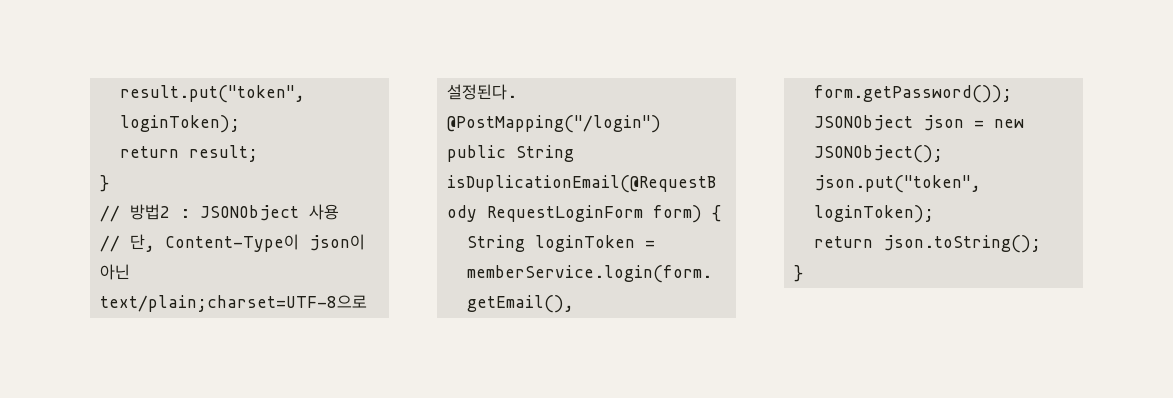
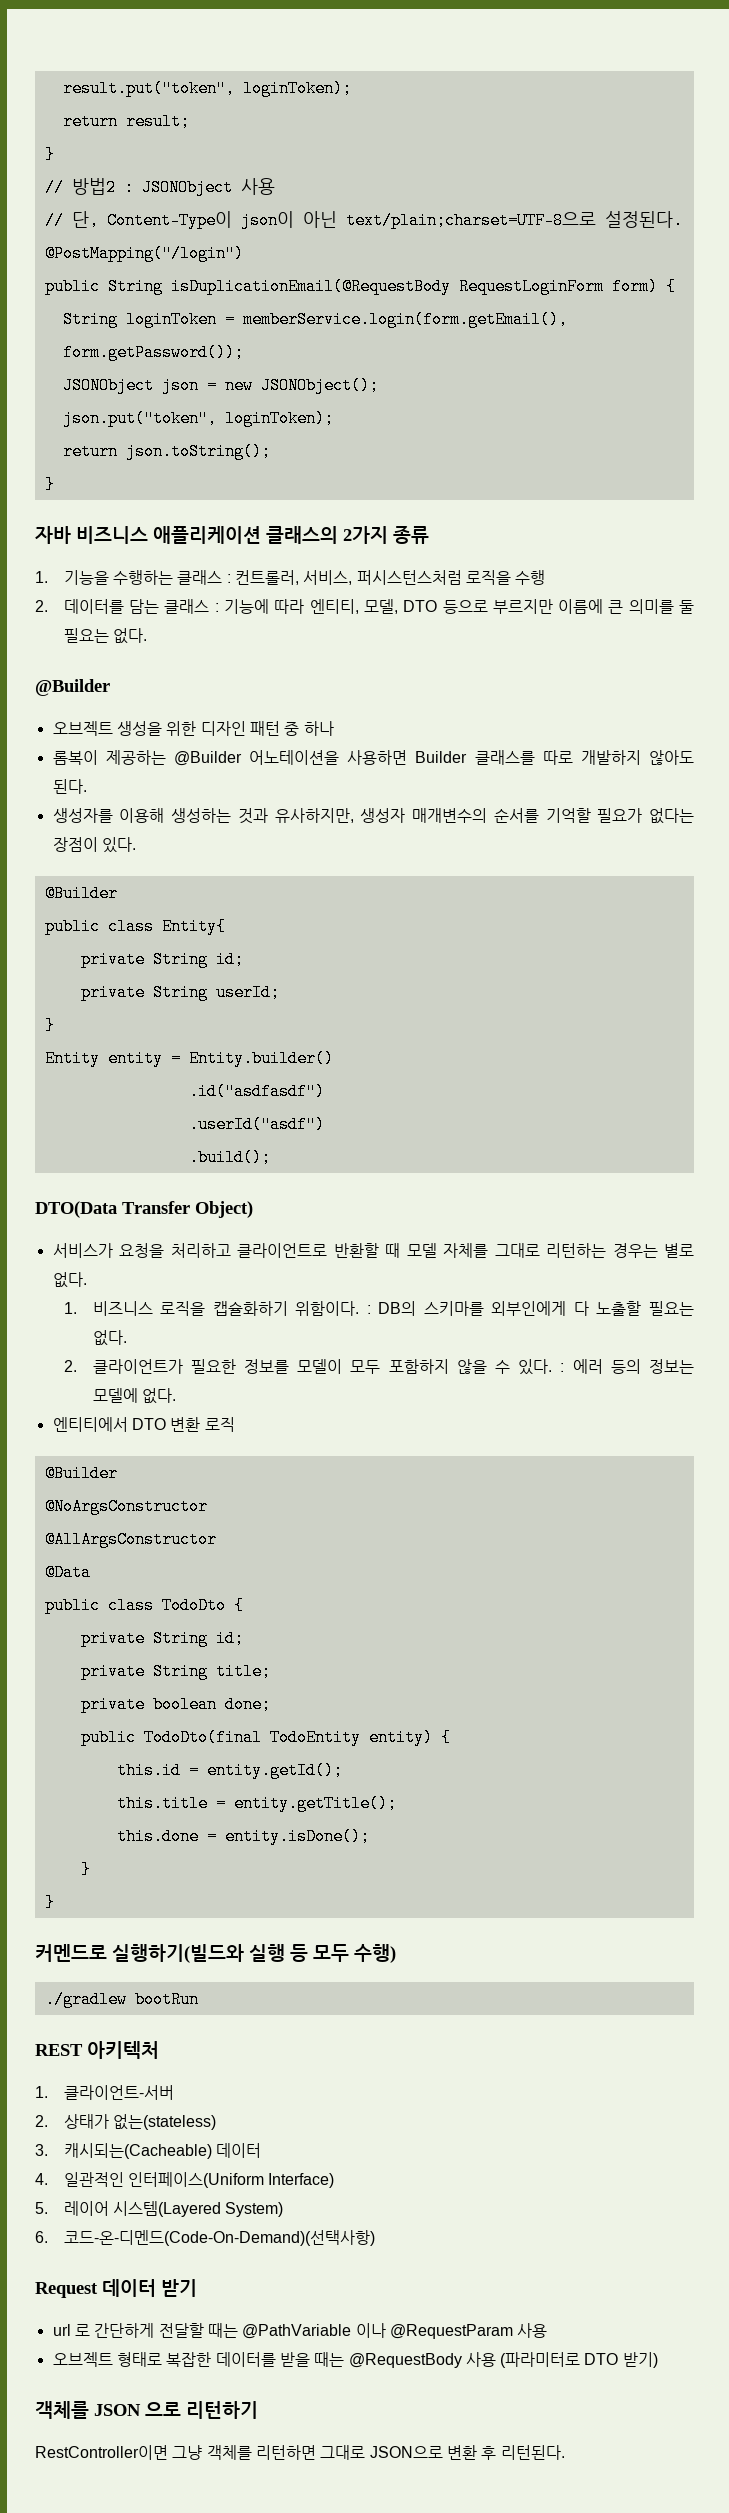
(804, 273) none -> [35,526,429,544] [35,570,546,585] [35,599,695,614] [63,628,148,644] [35,679,110,696] [52,721,334,736] [52,750,695,766] [52,779,87,794] [52,808,695,824] [52,837,136,853] [44,885,118,902] [44,918,226,935] [80,951,244,968] [80,984,280,1001] [44,1017,55,1034] [44,1050,334,1067] [188,1083,325,1100] [188,1116,325,1133] [188,1149,271,1166] [35,1201,253,1218] [52,1243,694,1258] [52,1272,87,1288] [63,1301,695,1316] [92,1330,127,1346] [63,1359,694,1375] [92,1388,176,1404] [52,1417,235,1432] [44,1465,118,1482] [44,1498,208,1515] [44,1531,217,1548] [44,1564,91,1581] [44,1597,244,1614] [80,1630,244,1647] [80,1663,271,1680] [80,1696,271,1713] [80,1729,451,1746] [116,1762,343,1779] [116,1795,397,1812] [116,1828,370,1845] [80,1861,91,1878] [44,1894,55,1911] [35,1944,396,1963] [44,1991,199,2008] [35,2041,159,2059] [35,2085,174,2100] [35,2114,217,2130] [35,2143,262,2159] [35,2172,335,2188] [35,2201,284,2217] [35,2230,375,2246] [35,2279,197,2298] [52,2323,548,2339] [52,2352,658,2368] [35,2401,258,2419] [35,2445,565,2460] // 자바 비즈니스 애플리케이션 클래스의 2가지 종류 // 1. 기능을 수행하는 클래스 : 컨트롤러, 서비스, 퍼시스턴스처럼 로직을 수행 // 2. 데이터를 담는 클래스 : 기능에 따라 엔티티, 모델, DTO 등으로 부르지만 이름에 큰 의미를 둘 필요는 없다. // @Builder // 오브젝트 생성을 위한 디자인 패턴 중 하나 // 롬복이 제공하는 @Builder 어노테이션을 사용하면 Builder 클래스를 따로 개발하지 않아도 된다. // 생성자를 이용해 생성하는 것과 유사하지만, 생성자 매개변수의 순서를 기억할 필요가 없다는 장점이 있다. // @Builder // public class Entity{ // private String id; // private String userId; // } // Entity entity = Entity.builder() // .id("asdfasdf") // .userId("asdf") // .build(); // DTO(Data Transfer Object) // 서비스가 요청을 처리하고 클라이언트로 반환할 때 모델 자체를 그대로 리턴하는 경우는 별로 없다. // 1. 비즈니스 로직을 캡슐화하기 위함이다. : DB의 스키마를 외부인에게 다 노출할 필요는 없다. // 2. 클라이언트가 필요한 정보를 모델이 모두 포함하지 않을 수 있다. : 에러 등의 정보는 모델에 없다. // 엔티티에서 DTO 변환 로직 // @Builder // @NoArgsConstructor // @AllArgsConstructor // @Data // public class TodoDto { // private String id; // private String title; // private boolean done; // public TodoDto(final TodoEntity entity) { // this.id = entity.getId(); // this.title = entity.getTitle(); // this.done = entity.isDone(); // } // } // 커멘드로 실행하기(빌드와 실행 등 모두 수행) // ./gradlew bootRun // REST 아키텍처 // 1. 클라이언트-서버 // 2. 상태가 없는(stateless) // 3. 캐시되는(Cacheable) 데이터 // 4. 일관적인 인터페이스(Uniform Interface) // 5. 레이어 시스템(Layered System) // 6. 코드-온-디멘드(Code-On-Demand)(선택사항) // Request 데이터 받기 // url 로 간단하게 전달할 때는 @PathVariable 이나 @RequestParam 사용 // 오브젝트 형태로 복잡한 데이터를 받을 때는 @RequestBody 사용 (파라미터로 DTO 받기) // 객체를 JSON 으로 리턴하기 // RestController이면 그냥 객체를 리턴하면 그대로 JSON으로 변환 후 리턴된다.

